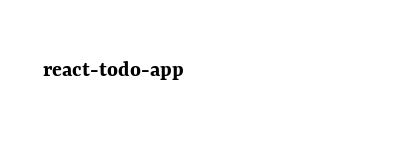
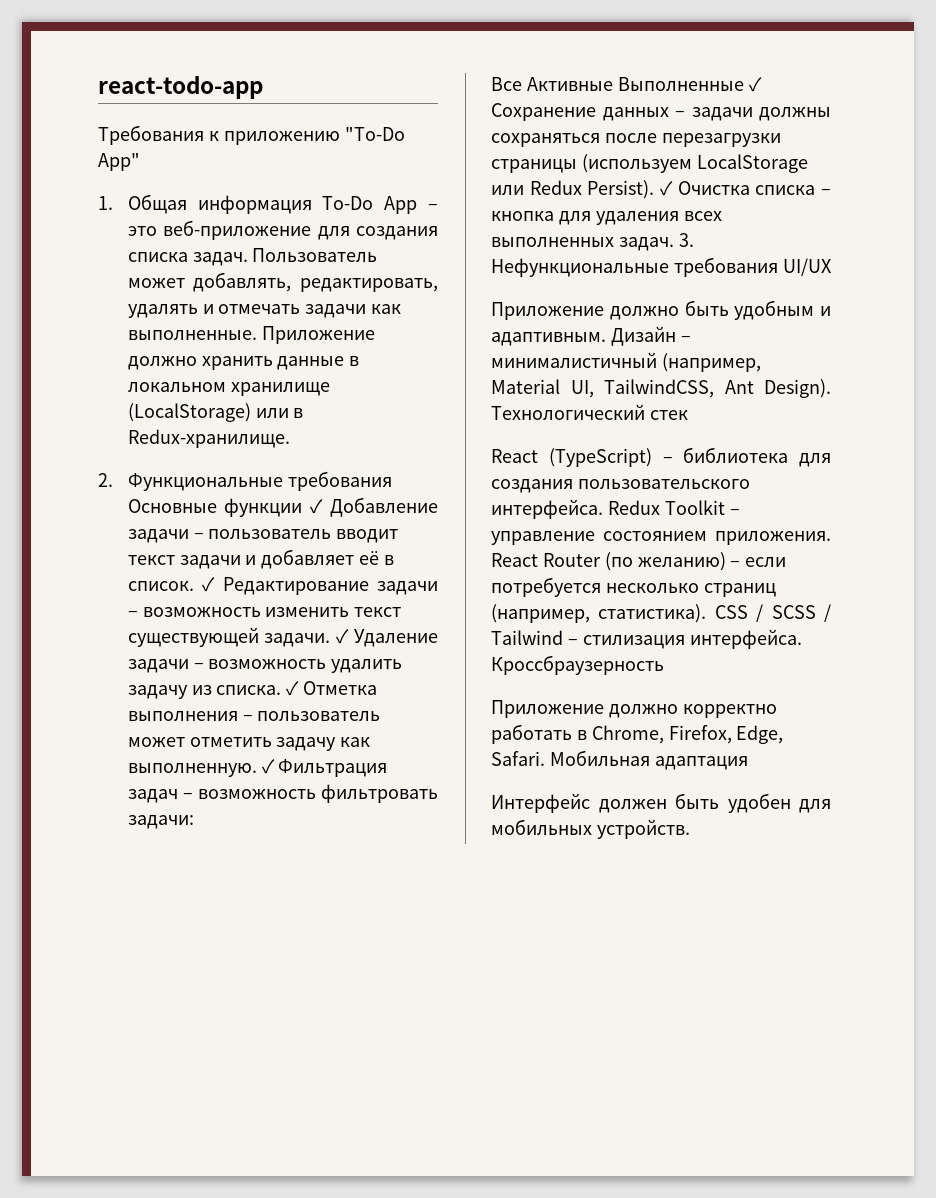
(184, 70) none -> [98,125,405,145] [98,153,140,171] [98,194,438,214] [127,220,438,240] [127,248,378,266] [127,272,438,292] [127,304,402,318] [127,326,375,344] [127,356,360,370] [127,382,330,396] [127,403,304,422] [127,429,290,448] [98,471,392,491] [127,497,438,517] [127,529,399,543] [127,549,395,569] [127,577,438,595] [127,607,402,617] [127,627,439,647] [127,659,403,673] [127,681,378,699] [127,711,381,721] [127,737,371,751] [127,759,388,777] [127,784,438,803] [127,815,194,829] [491,77,762,92] [491,103,831,121] [491,133,781,147] [491,154,808,173] [491,180,832,199] [491,211,722,225] [491,233,694,251] [491,257,832,277] [491,300,831,320] [491,326,691,346] [491,352,761,372] [491,379,831,398] [491,404,688,420] [491,447,831,467] [491,479,750,493] [491,499,740,519] [491,531,831,545] [491,552,787,571] [491,577,776,597] [491,604,831,623] [491,629,802,649] [491,655,664,675] [491,700,777,718] [491,724,784,744] [491,750,748,770] [491,793,831,813] [491,819,690,839] // Требования к приложению "To-Do App" // 1. Общая информация To-Do App – это веб-приложение для создания списка задач. Пользователь может добавлять, редактировать, удалять и отмечать задачи как выполненные. Приложение должно хранить данные в локальном хранилище (LocalStorage) или в Redux-хранилище. // 2. Функциональные требования Основные функции ✓ Добавление задачи – пользователь вводит текст задачи и добавляет её в список. ✓ Редактирование задачи – возможность изменить текст существующей задачи. ✓ Удаление задачи – возможность удалить задачу из списка. ✓ Отметка выполнения – пользователь может отметить задачу как выполненную. ✓ Фильтрация задач – возможность фильтровать задачи: // Все Активные Выполненные ✓ Сохранение данных – задачи должны сохраняться после перезагрузки страницы (используем LocalStorage или Redux Persist). ✓ Очистка списка – кнопка для удаления всех выполненных задач. 3. Нефункциональные требования UI/UX // Приложение должно быть удобным и адаптивным. Дизайн – минималистичный (например, Material UI, TailwindCSS, Ant Design). Технологический стек // React (TypeScript) – библиотека для создания пользовательского интерфейса. Redux Toolkit – управление состоянием приложения. React Router (по желанию) – если потребуется несколько страниц (например, статистика). CSS / SCSS / Tailwind – стилизация интерфейса. Кроссбраузерность // Приложение должно корректно работать в Chrome, Firefox, Edge, Safari. Мобильная адаптация // Интерфейс должен быть удобен для мобильных устройств.

